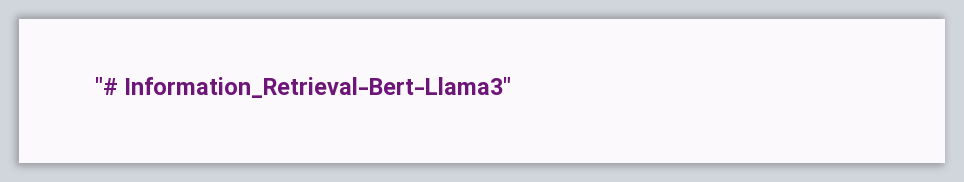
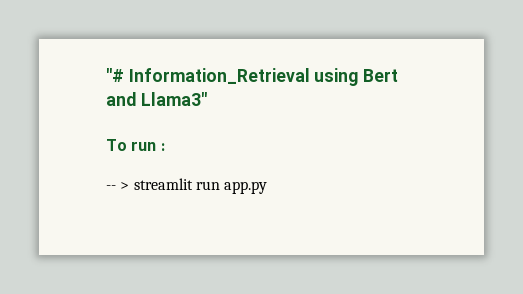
[124,77,512,98] Information_Retrieval-Bert-Llama3" -> [128,68,399,86] [106,92,207,106] [106,139,165,151] [106,178,268,194] Information_Retrieval using Bert and Llama3" // To run : // -- > streamlit run app.py

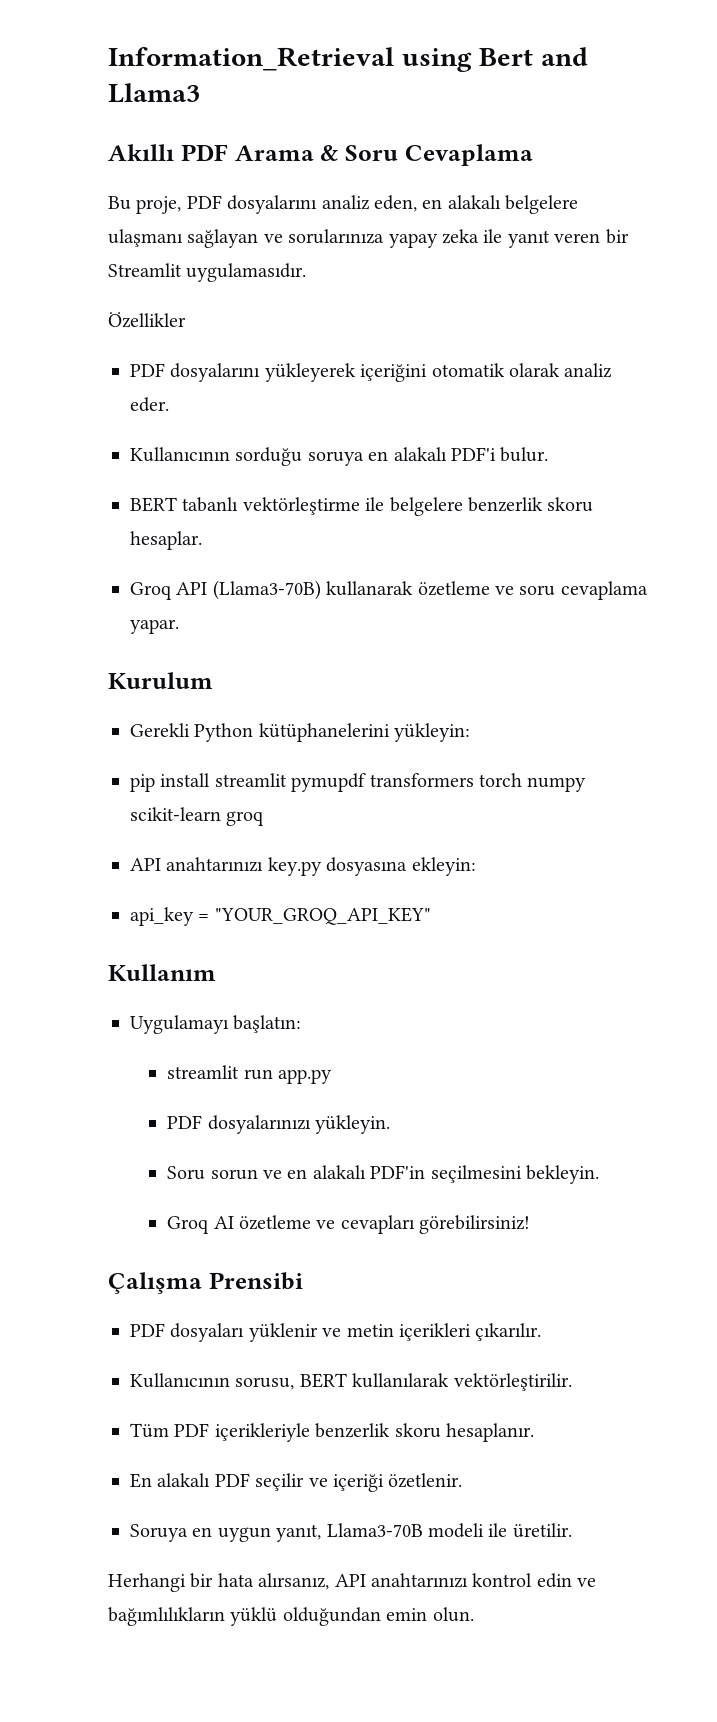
[106,68,124,82] "# -> (108, 59) none
[140,92,207,106] [106,139,165,151] [106,178,268,194] Llama3" // To run : // -- > streamlit run app.py -> [108,83,200,103] [108,144,533,166] [108,195,579,214] [108,229,629,248] [108,263,307,282] [108,312,186,328] [130,363,613,382] [130,397,169,412] [130,447,549,466] [130,497,594,516] [130,531,202,550] [130,580,648,600] [130,619,179,634] [108,672,213,689] [130,723,471,742] [130,773,587,792] [130,807,265,826] [130,857,476,876] [130,907,431,926] [108,964,216,981] [130,1015,302,1034] [167,1065,332,1084] [167,1115,390,1134] [167,1165,599,1184] [167,1215,531,1234] [108,1272,303,1294] [130,1323,542,1342] [130,1373,572,1391] [130,1423,534,1442] [130,1473,463,1492] [130,1523,572,1542] [108,1573,597,1592] [108,1607,474,1626] Llama3 // Akıllı PDF Arama & Soru Cevaplama // Bu proje, PDF dosyalarını analiz eden, en alakalı belgelere ulaşmanı sağlayan ve sorularınıza yapay zeka ile yanıt veren bir Streamlit uygulamasıdır. // Özellikler // PDF dosyalarını yükleyerek içeriğini otomatik olarak analiz eder. // Kullanıcının sorduğu soruya en alakalı PDF'i bulur. // BERT tabanlı vektörleştirme ile belgelere benzerlik skoru hesaplar. // Groq API (Llama3-70B) kullanarak özetleme ve soru cevaplama yapar. // Kurulum // Gerekli Python kütüphanelerini yükleyin: // pip install streamlit pymupdf transformers torch numpy scikit-learn groq // API anahtarınızı key.py dosyasına ekleyin: // api_key = "YOUR_GROQ_API_KEY" // Kullanım // Uygulamayı başlatın: // streamlit run app.py // PDF dosyalarınızı yükleyin. // Soru sorun ve en alakalı PDF'in seçilmesini bekleyin. // Groq AI özetleme ve cevapları görebilirsiniz! // Çalışma Prensibi // PDF dosyaları yüklenir ve metin içerikleri çıkarılır. // Kullanıcının sorusu, BERT kullanılarak vektörleştirilir. // Tüm PDF içerikleriyle benzerlik skoru hesaplanır. // En alakalı PDF seçilir ve içeriği özetlenir. // Soruya en uygun yanıt, Llama3-70B modeli ile üretilir. // Herhangi bir hata alırsanız, API anahtarınızı kontrol edin ve bağımlılıkların yüklü olduğundan emin olun.

